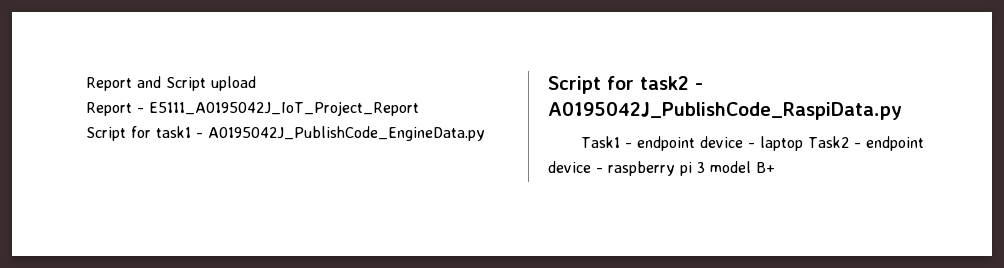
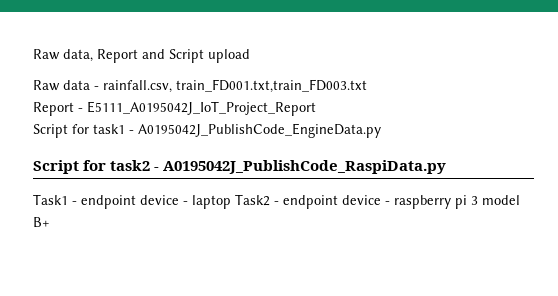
(86, 84) none -> [33,49,93,62] Raw data,
(256, 83) none -> [33,79,367,93] // Raw data - rainfall.csv, train_FD001.txt,train_FD003.txt

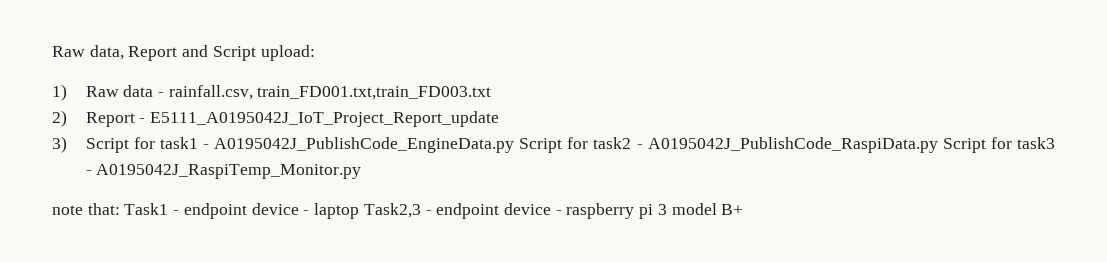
[208,49,250,63] upload // -> [260,45,315,61] [52,84,67,101] upload: // 1)
(367, 86) none -> [52,110,67,127] 2)
[87,101,316,116] E5111_A0195042J_IoT_Project_Report // -> [150,111,500,127] [52,136,67,153] E5111_A0195042J_IoT_Project_Report_update // 3)
(381, 130) // -> (515, 145) none
(447, 167) // -> [942,137,1055,153] [85,164,362,179] [52,203,120,215] Script for task3 - A0195042J_RaspiTemp_Monitor.py // note that:
[235,194,270,206] Task2 -> [363,203,421,218] Task2,3

